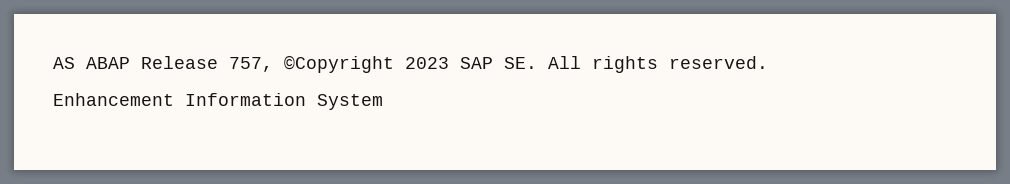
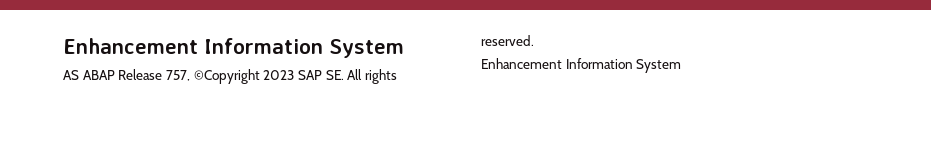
(53, 63) none -> [63,38,404,58] Enhancement Information System //

